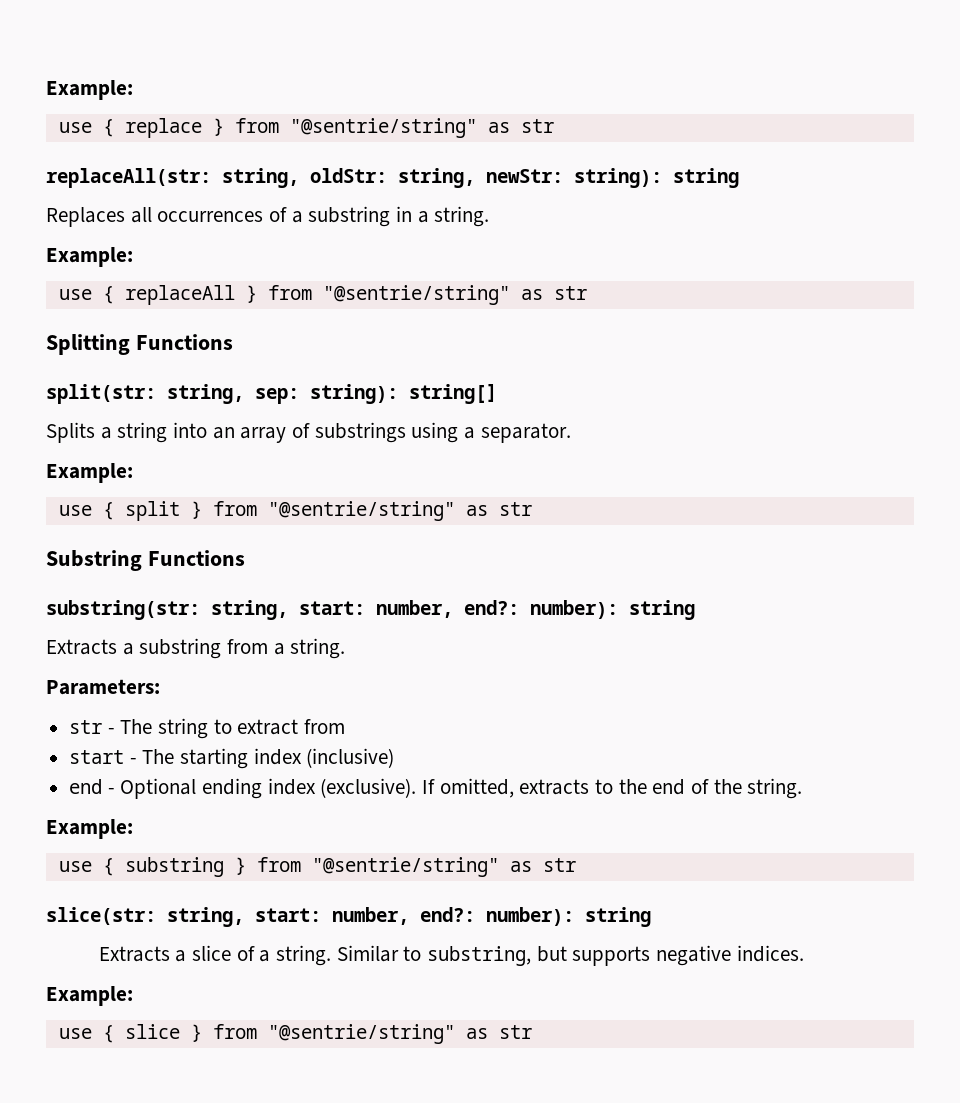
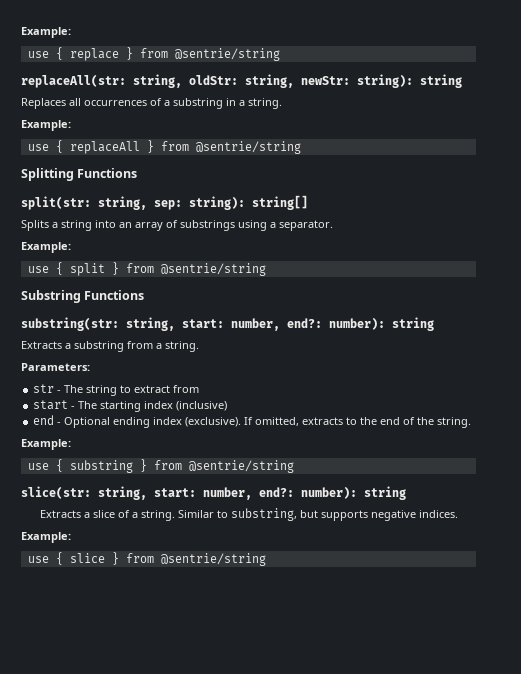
[289,118,554,138] "@sentrie/string" as str -> [174,48,280,61] @sentrie/string
[322,285,587,305] "@sentrie/string" as str -> [195,141,301,154] @sentrie/string
[267,501,532,521] "@sentrie/string" as str -> [160,263,266,276] @sentrie/string
[311,857,576,877] "@sentrie/string" as str -> [188,460,294,473] @sentrie/string
[267,1024,532,1044] "@sentrie/string" as str -> [160,553,266,566] @sentrie/string

